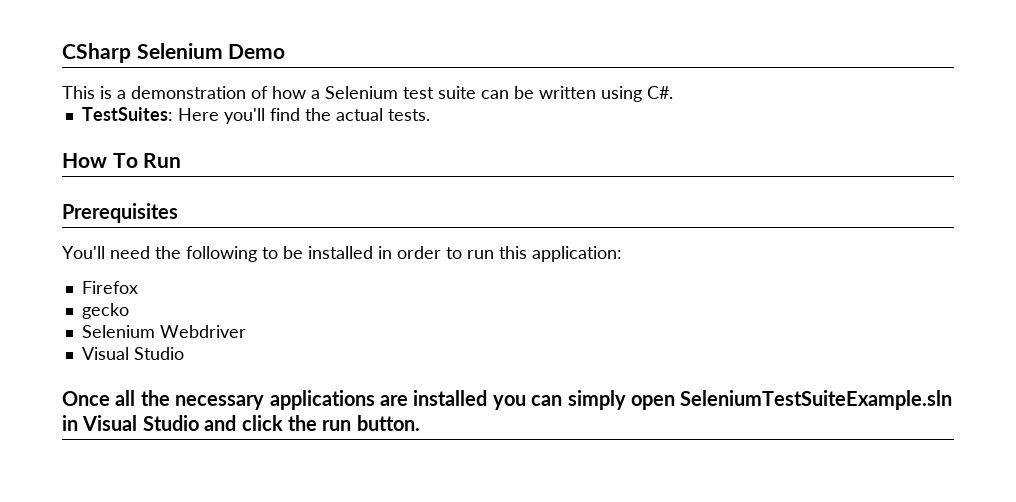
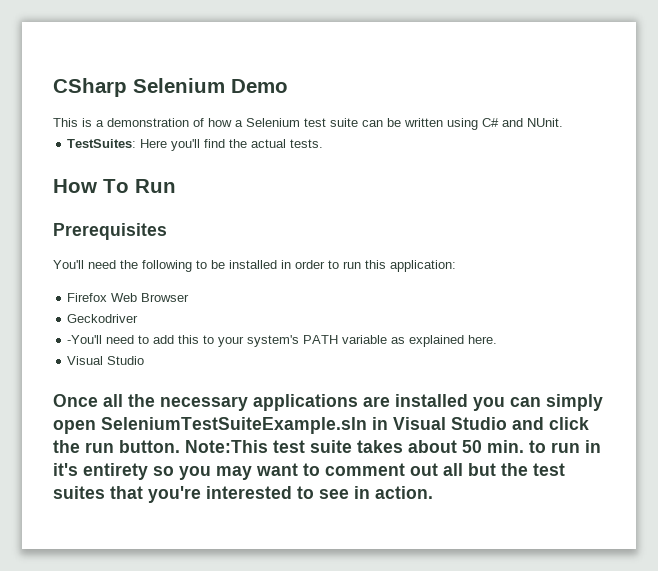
[647,86,673,99] C#. -> [482,118,563,127] C# and NUnit.
[81,303,129,319] [81,325,246,338] // gecko // Selenium Webdriver -> [111,293,190,302] [67,314,139,323] [67,335,498,347] Web Browser // Geckodriver // -You'll need to add this to your system's PATH variable as explained here.
(420, 423) none -> [185,440,601,453] [53,463,565,480] [53,486,433,503] Note:This test suite takes about 50 min. to run in it's entirety so you may want to comment out all but the test suites that you're interested to see in action.

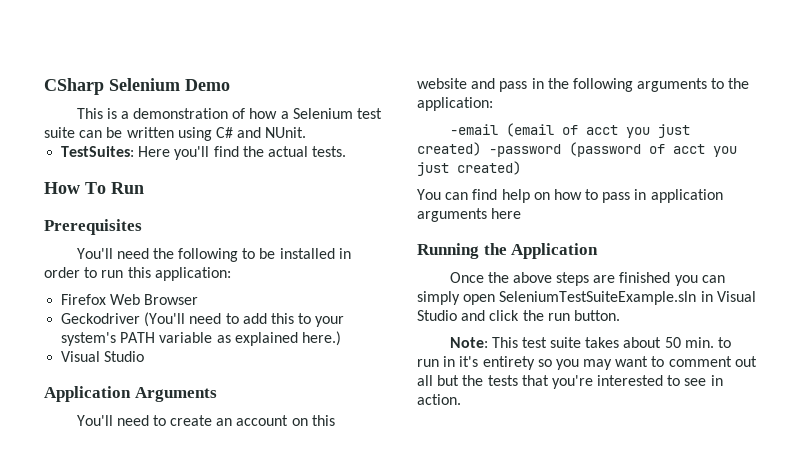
[67,335,103,344] // -You'll -> [144,312,186,327] (You'll
[468,335,498,344] here. -> [301,331,341,346] here.)
[53,394,468,411] Once all the necessary applications are installed -> [44,386,217,402] [76,415,335,426] [417,78,750,92] [417,97,493,111] [449,123,690,138] [417,142,737,157] [417,161,521,176] [417,189,723,203] [417,208,522,222] [417,243,599,259] [449,272,671,286] Application Arguments // You'll need to create an account on this website and pass in the following arguments to the application: // -email (email of acct you just created) -password (password of acct you just created) // You can find help on how to pass in application arguments here // Running the Application // Once the above steps are finished
[185,440,268,453] Note:This -> [449,337,518,348] // Note: This
[533,463,565,476] [53,486,105,499] test suites -> [487,375,518,386] tests

